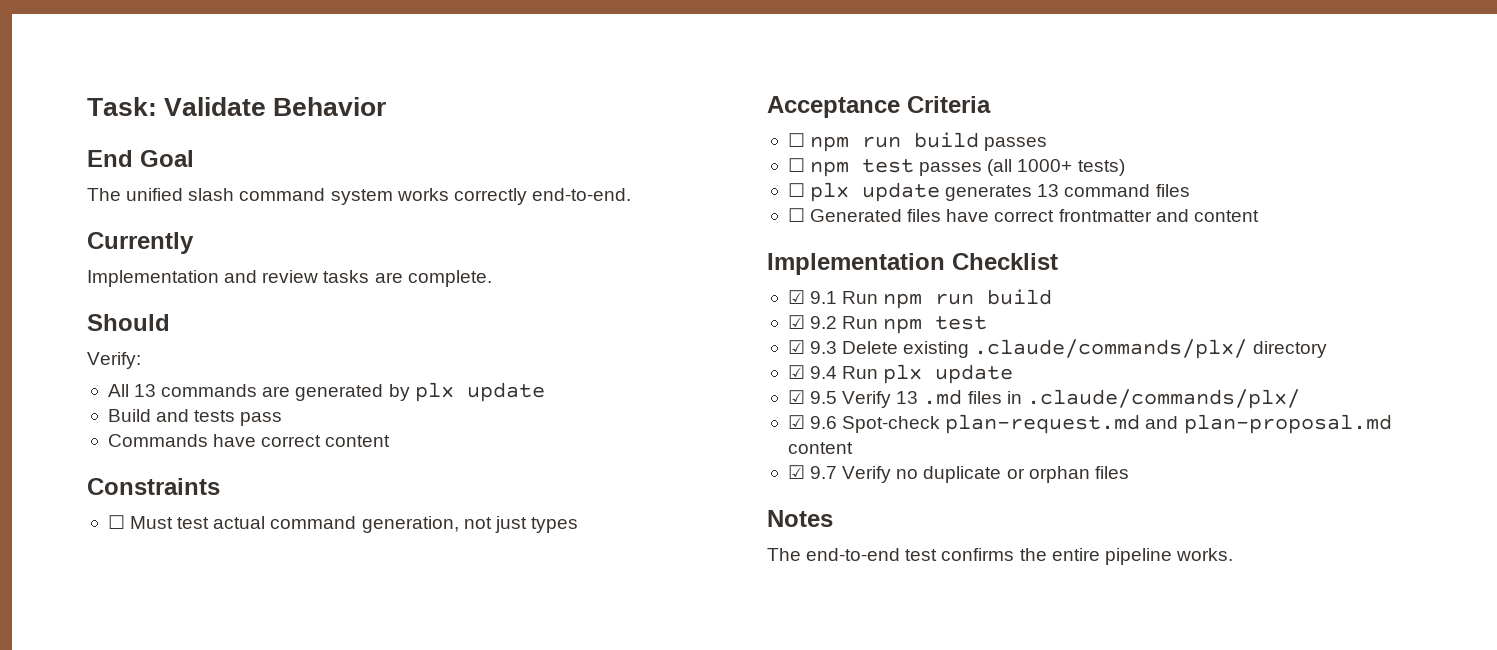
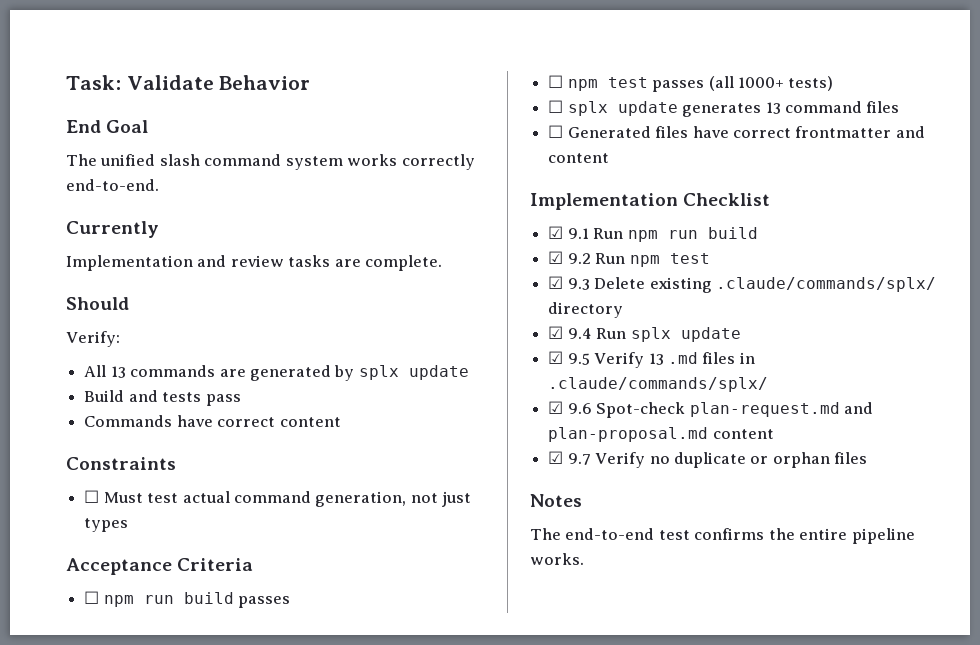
[414,382,454,402] plx -> [358,365,399,380] splx
[810,182,850,202] plx -> [567,101,608,116] splx
[974,339,1248,359] .claude/commands/plx/ -> [715,277,936,292] .claude/commands/splx/
[883,364,923,384] plx -> [630,327,671,342] splx
[1026,389,1300,409] .claude/commands/plx/ -> [548,377,769,392] .claude/commands/splx/

